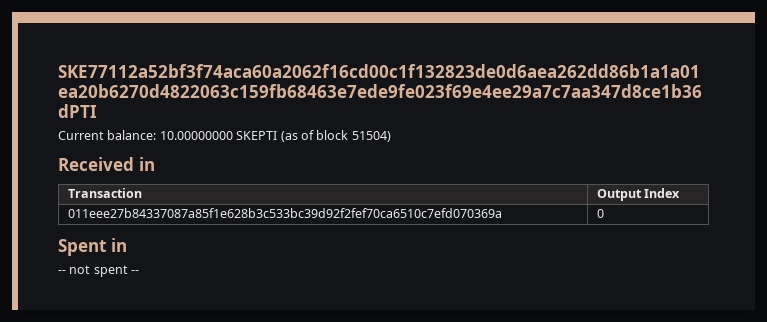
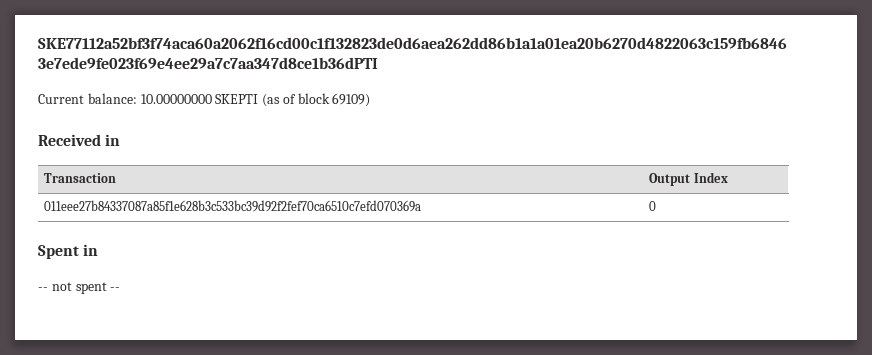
[351,131,391,142] 51504) -> [332,93,371,107] 69109)

